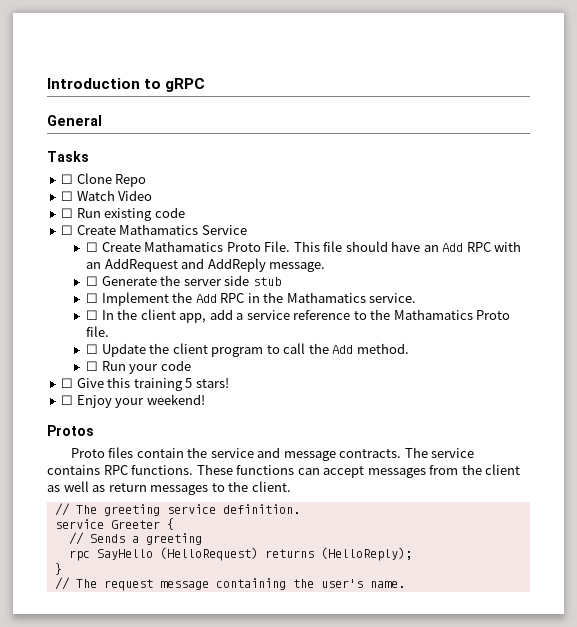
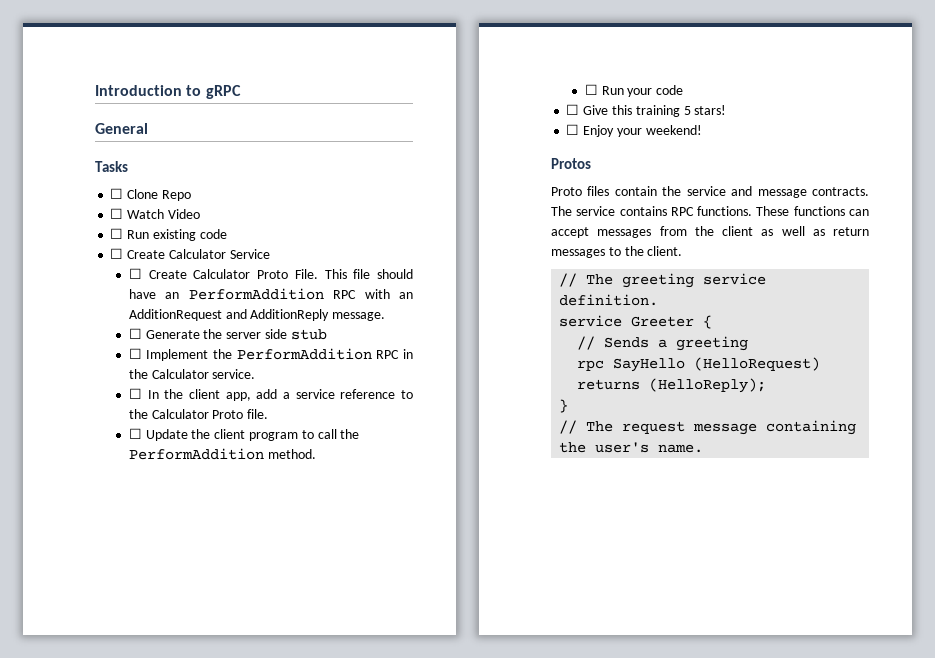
[119,224,199,235] Mathamatics -> [168,249,226,259] Calculator
[144,241,224,252] Mathamatics -> [193,269,251,279] Calculator
[442,243,464,252] Add -> [188,288,324,300] PerformAddition
[104,258,266,272] AddRequest and AddReply -> [128,309,330,321] AdditionRequest and AdditionReply
[195,294,217,303] Add -> [236,348,372,360] PerformAddition
[286,292,366,303] Mathamatics -> [151,369,209,379] Calculator
[393,309,473,320] Mathamatics -> [151,409,209,419] Calculator
[332,345,354,354] Add -> [128,448,264,460] PerformAddition

